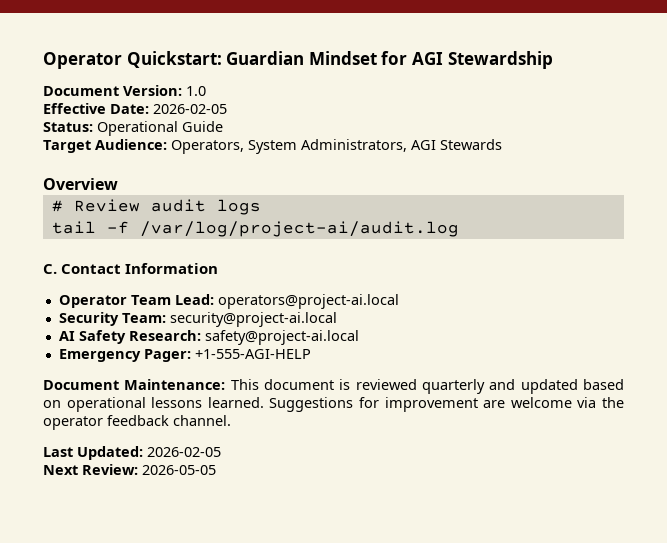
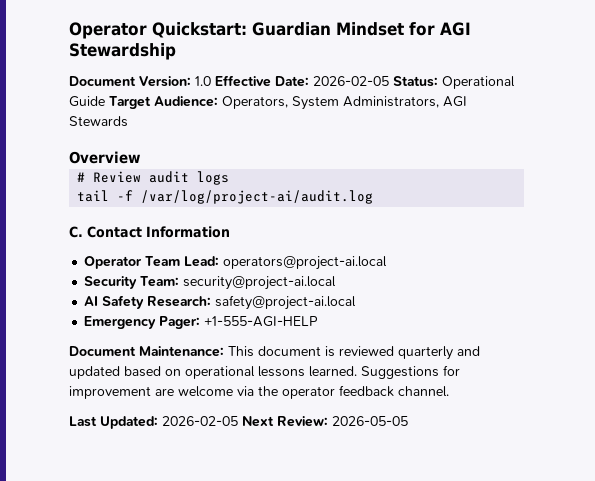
(206, 91) // -> (211, 81) none
(227, 109) // -> (389, 81) none
(223, 126) // -> (105, 101) none
(221, 452) // -> (238, 421) none

